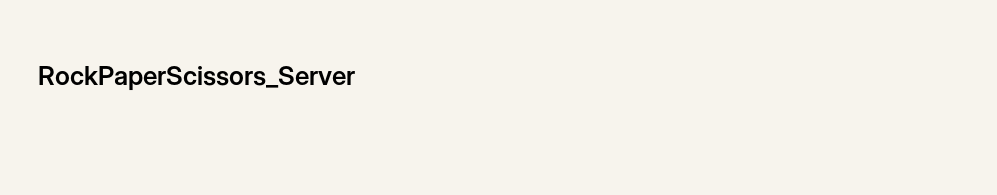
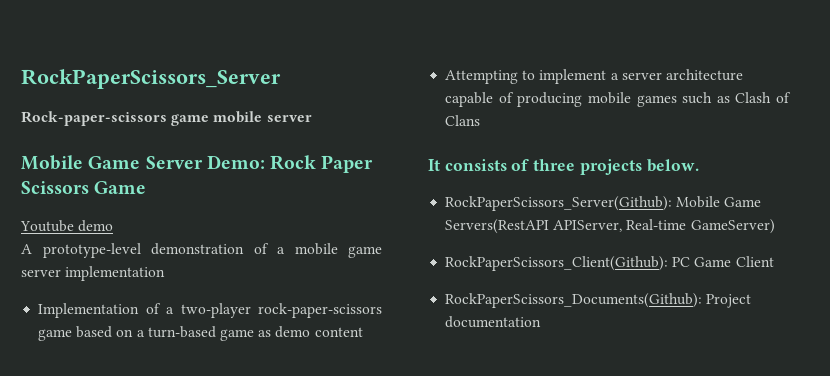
(355, 78) none -> [21,111,312,126] [21,155,374,173] [21,181,147,194] [20,220,114,232] [21,243,382,258] [21,266,166,281] [38,303,382,318] [38,326,363,341] [445,69,743,84] [445,92,791,107] [445,115,481,126] [428,159,699,175] [445,196,762,211] [445,219,775,234] [445,256,774,271] [445,293,752,308] [445,316,542,328] // Rock-paper-scissors game mobile server // Mobile Game Server Demo: Rock Paper Scissors Game // Youtube demo // A prototype-level demonstration of a mobile game server implementation // Implementation of a two-player rock-paper-scissors game based on a turn-based game as demo content // Attempting to implement a server architecture capable of producing mobile games such as Clash of Clans // It consists of three projects below. // RockPaperScissors_Server(Github): Mobile Game Servers(RestAPI APIServer, Real-time GameServer) // RockPaperScissors_Client(Github): PC Game Client // RockPaperScissors_Documents(Github): Project documentation

